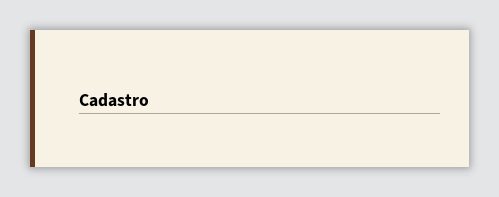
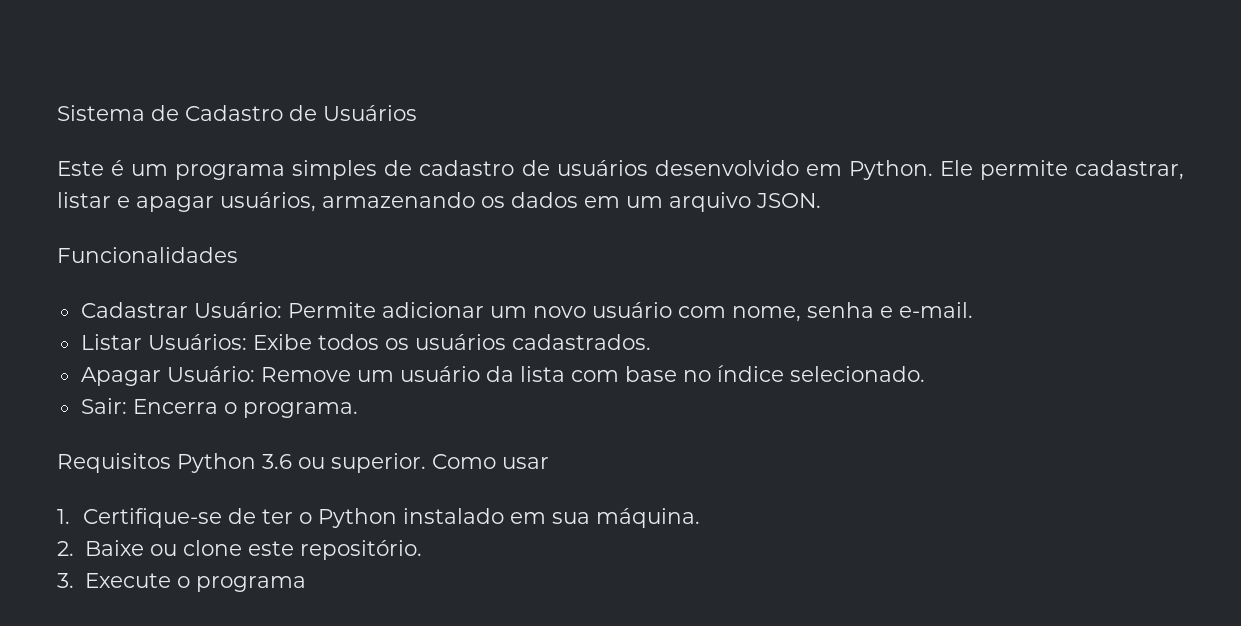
[79,93,149,107] Cadastro -> [57,105,417,121] [57,160,1184,180] [57,192,821,212] [57,247,238,263] [80,302,973,322] [80,334,651,350] [80,365,925,386] [80,398,358,418] [57,453,549,473] [57,508,700,528] [57,540,422,560] [57,573,306,592] Sistema de Cadastro de Usuários // Este é um programa simples de cadastro de usuários desenvolvido em Python. Ele permite cadastrar, listar e apagar usuários, armazenando os dados em um arquivo JSON. // Funcionalidades // Cadastrar Usuário: Permite adicionar um novo usuário com nome, senha e e-mail. // Listar Usuários: Exibe todos os usuários cadastrados. // Apagar Usuário: Remove um usuário da lista com base no índice selecionado. // Sair: Encerra o programa. // Requisitos Python 3.6 ou superior. Como usar // 1. Certifique-se de ter o Python instalado em sua máquina. // 2. Baixe ou clone este repositório. // 3. Execute o programa

